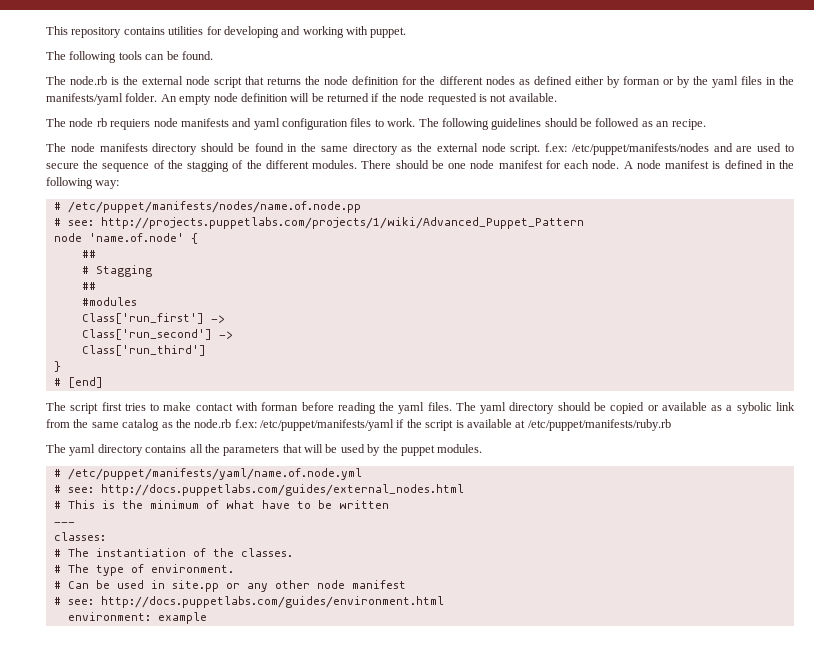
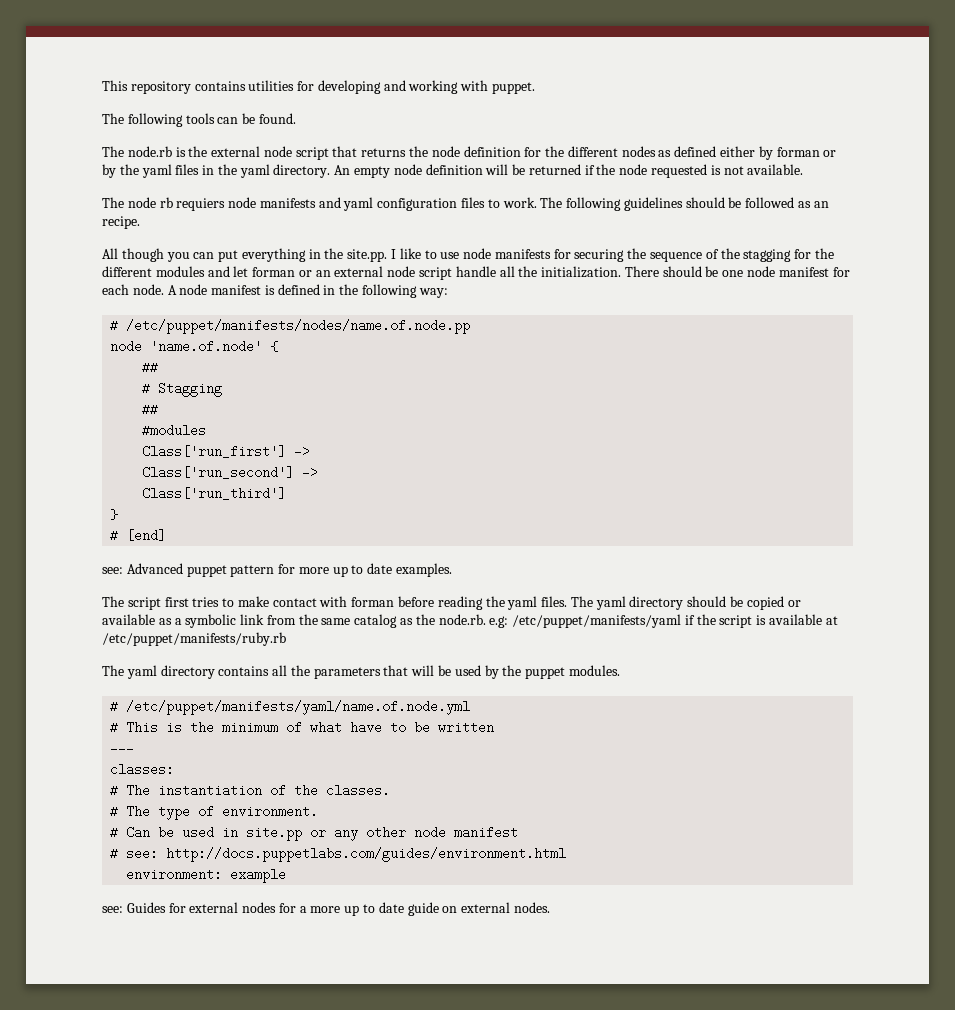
[46,93,158,105] manifests/yaml folder. -> [239,164,331,178] yaml directory.
[46,143,795,155] [46,163,79,169] The node manifests directory should be found in the same directory as the external node script. f.ex: /etc/puppet/manifests/nodes and are used to secure -> [102,248,625,262] All though you can put everything in the site.pp. I like to use node manifests for securing
[232,160,358,169] of the different modules. -> [794,248,834,259] [102,266,622,280] for the different modules and let forman or an external node script handle all the initialization.
[53,217,584,229] // # see: http://projects.puppetlabs.com/projects/1/wiki/Advanced_Puppet_Pattern -> (471, 326) none
(103, 382) none -> [102,563,453,577] // see: Advanced puppet pattern for more up to date examples.
[736,402,772,414] sybolic -> [185,614,237,628] symbolic
[194,419,257,428] node.rb f.ex: -> [438,614,509,628] node.rb. e.g:
[53,484,464,496] // # see: http://docs.puppetlabs.com/guides/external_nodes.html -> (471, 707) none
(207, 618) none -> [102,902,550,916] // see: Guides for external nodes for a more up to date guide on external nodes.

